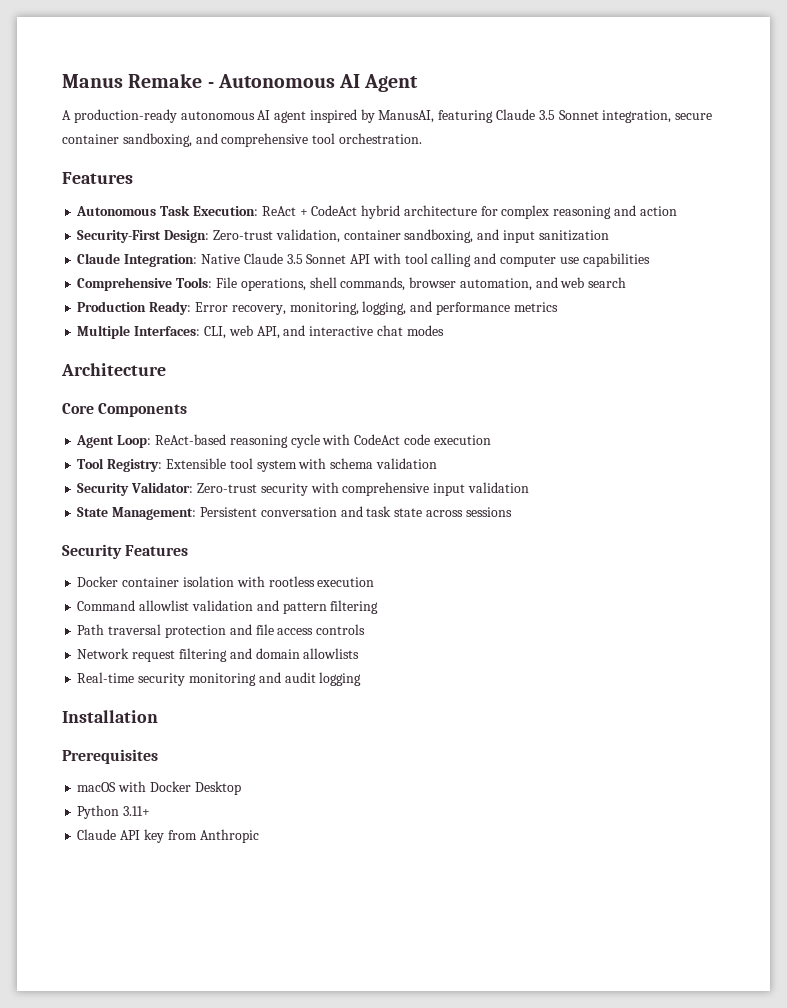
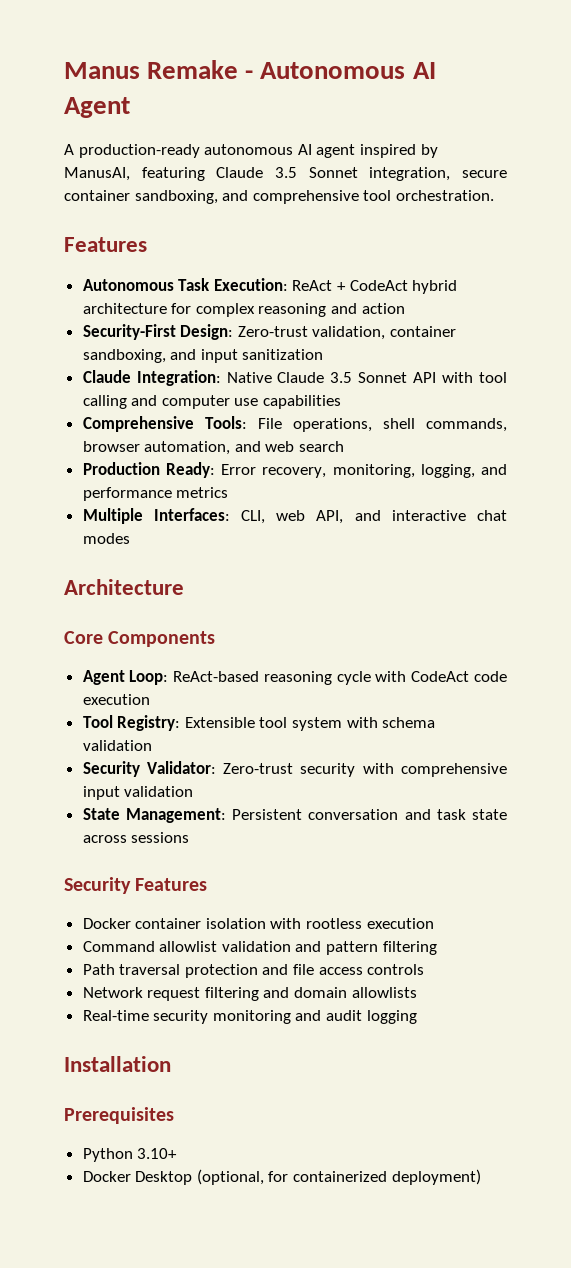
[77,781,147,792] macOS with -> [82,1148,178,1162] Python 3.10+ //
[77,805,151,819] [77,829,259,843] // Python 3.11+ // Claude API key from Anthropic -> [196,1169,481,1185] (optional, for containerized deployment)

